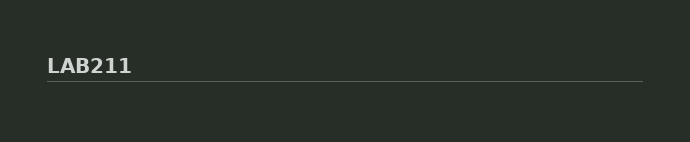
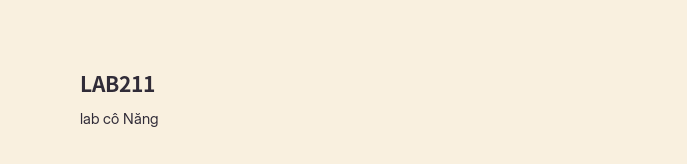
(132, 65) none -> [80,113,159,127] // lab cô Năng

